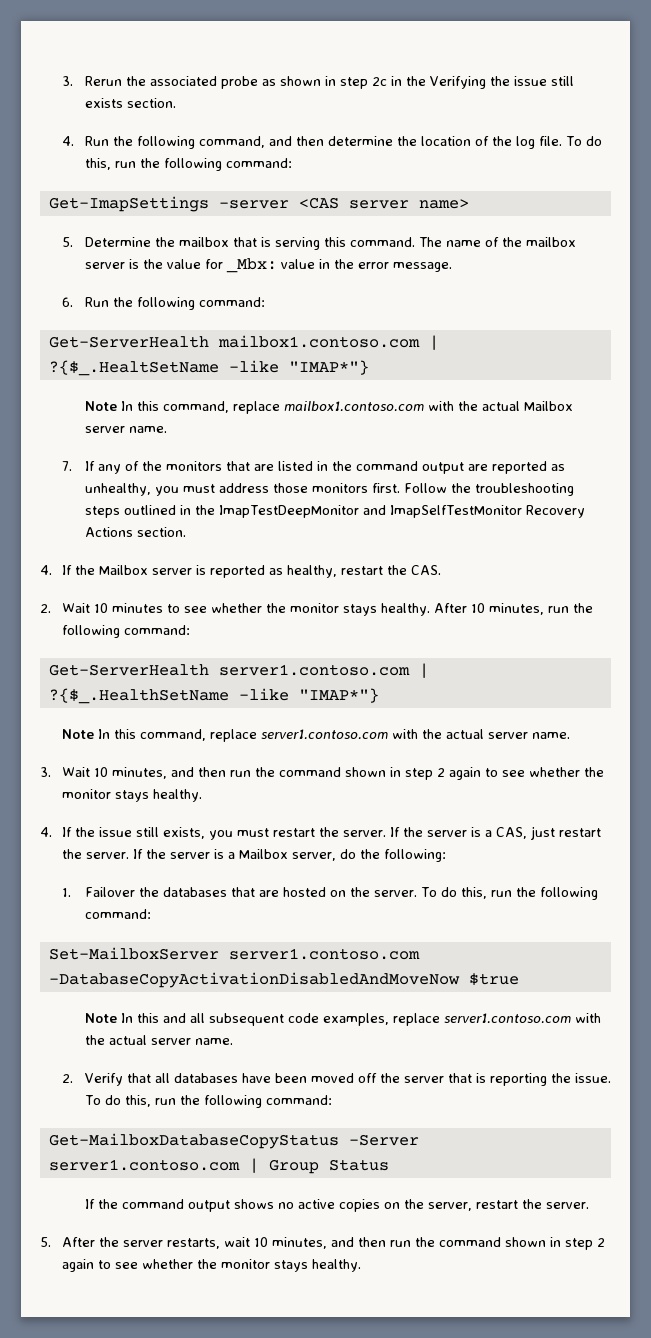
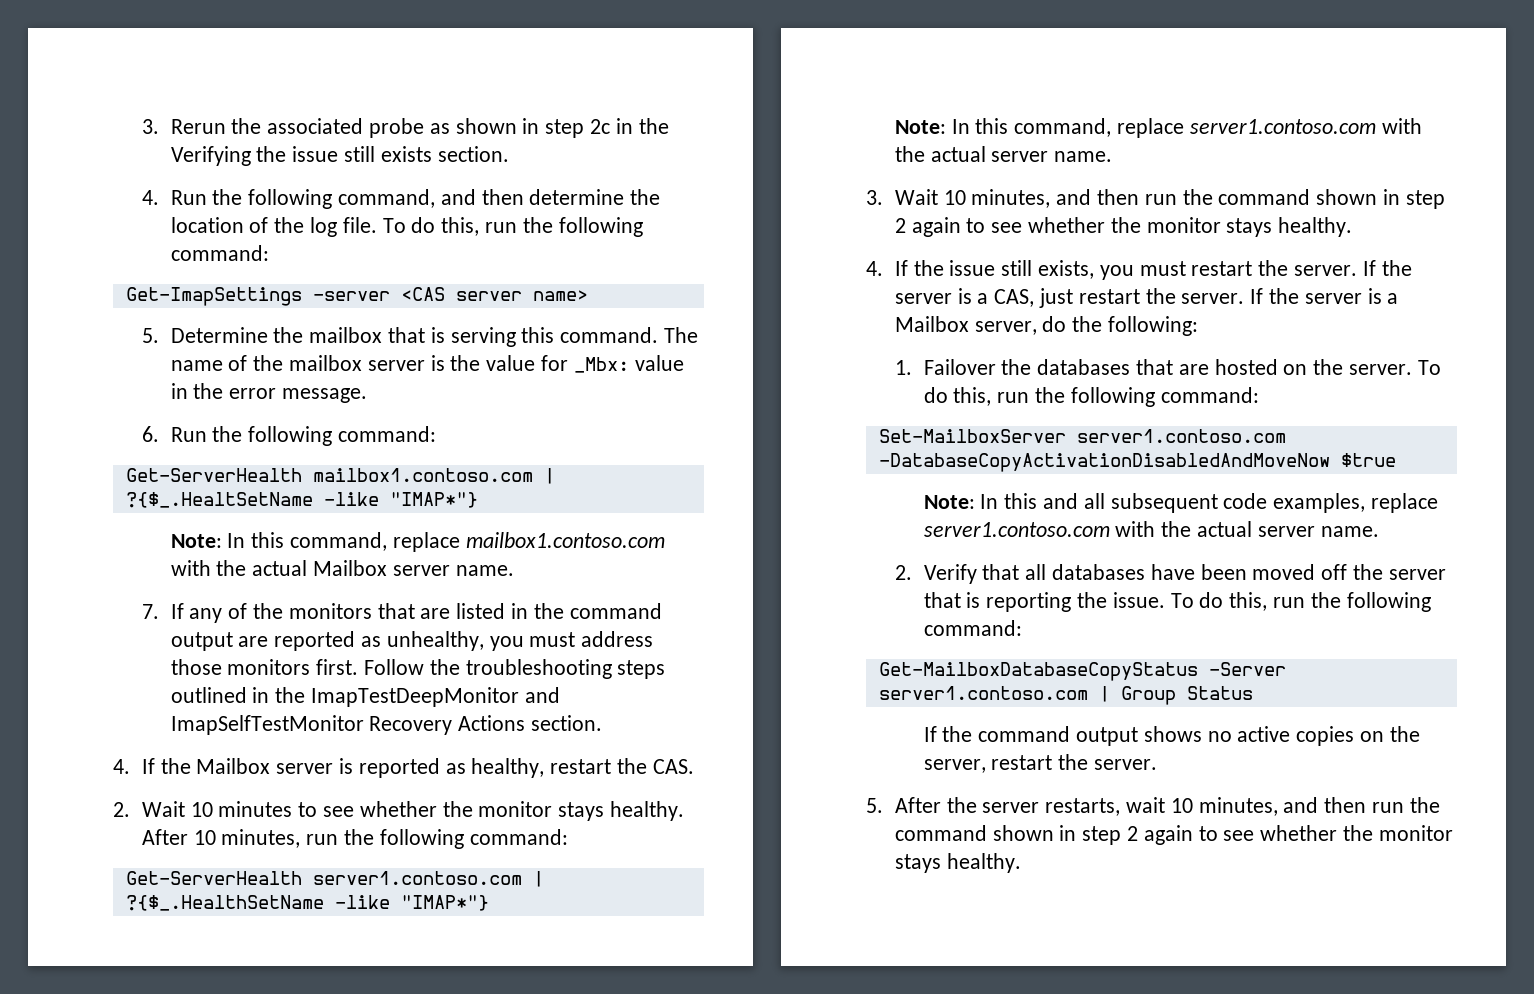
[84,401,117,411] Note -> [170,534,222,548] Note:
[62,729,95,739] Note -> [894,120,946,134] Note:
[84,1013,117,1023] Note -> [923,495,975,509] Note:

